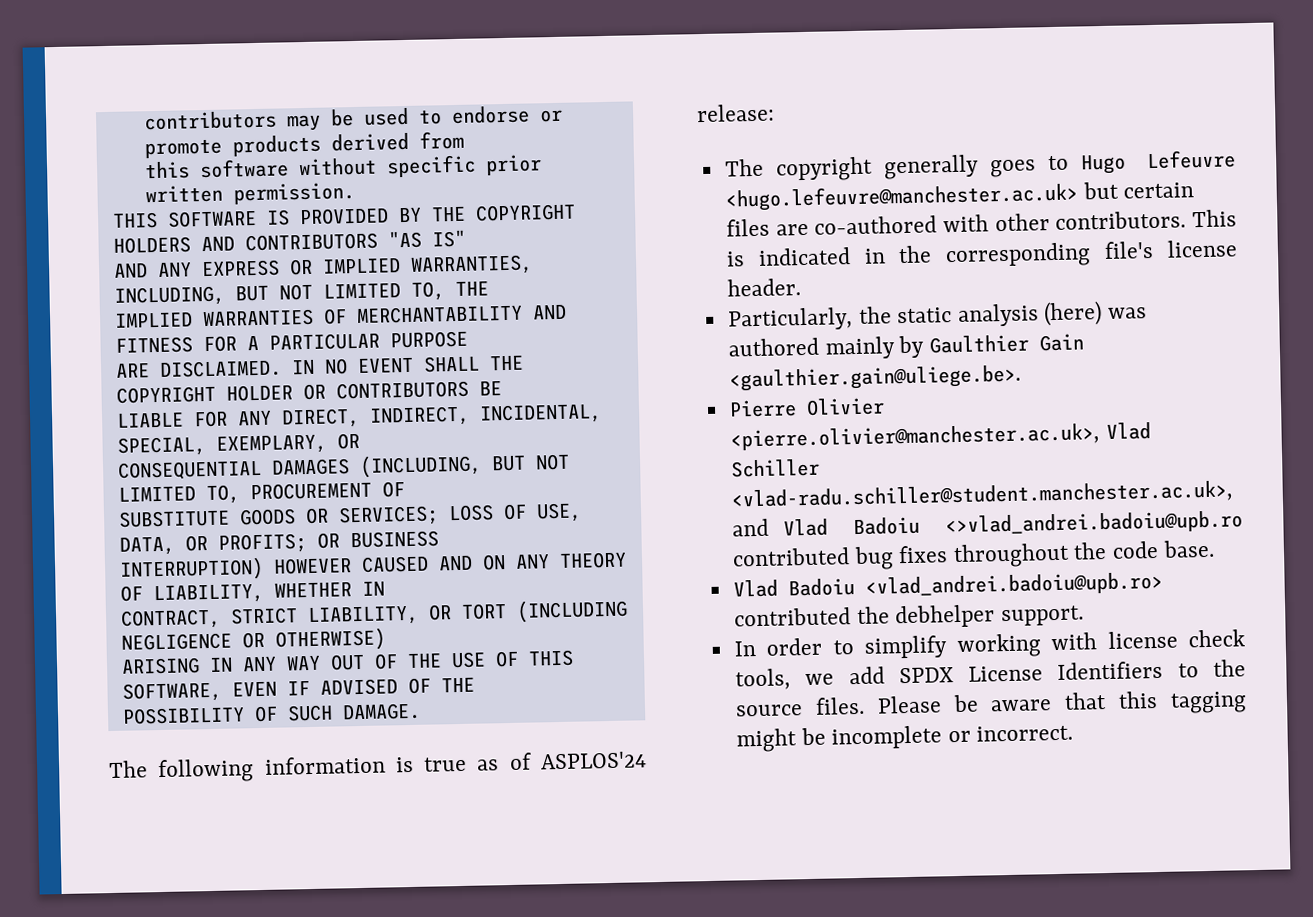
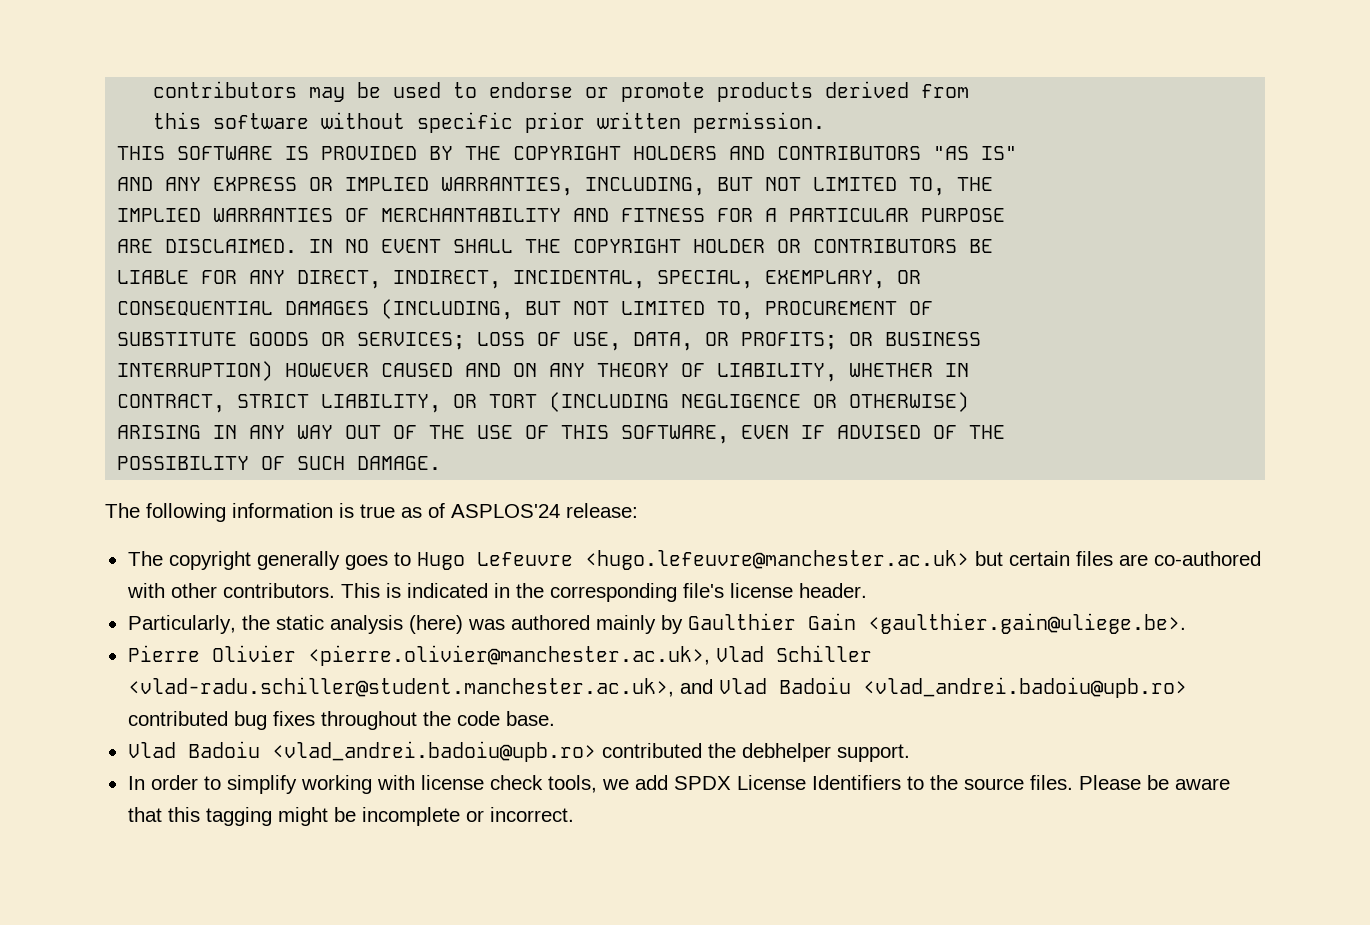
[945,510,1243,537] <>vlad_andrei.badoiu@upb.ro -> [862,677,1187,698] <vlad_andrei.badoiu@upb.ro>

